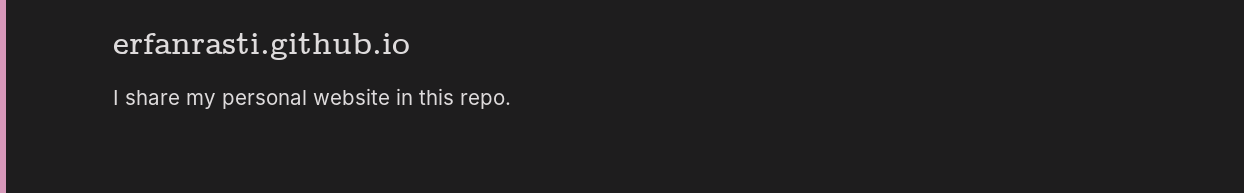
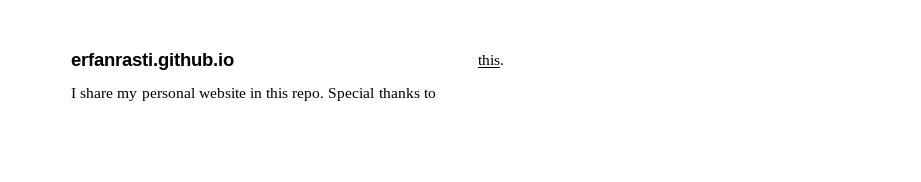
(511, 101) none -> [328,88,436,101] [478,55,504,65] Special thanks to this.

